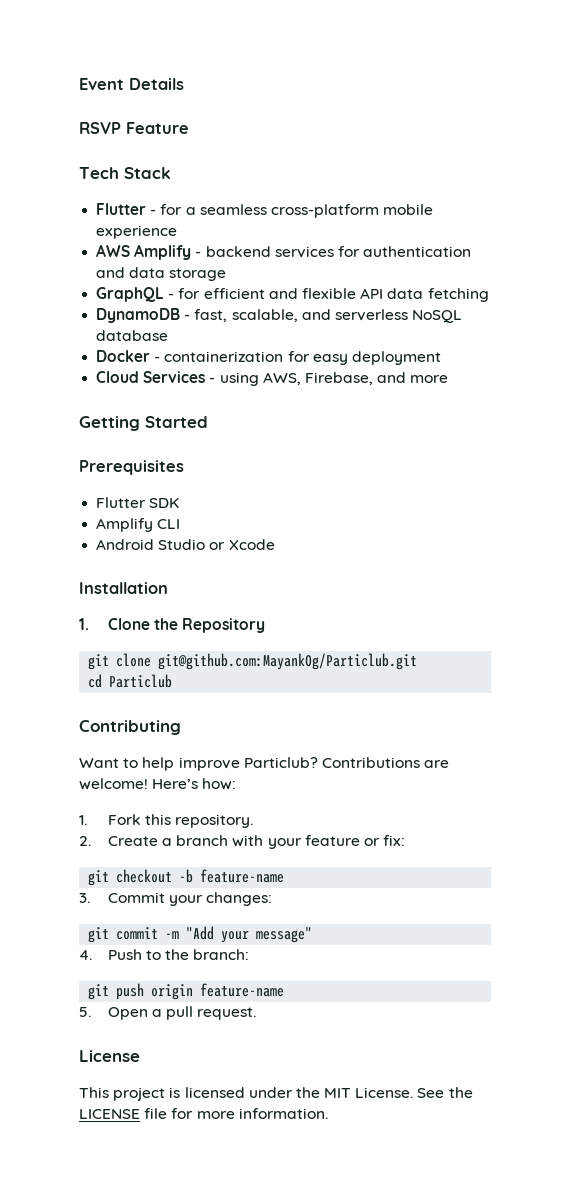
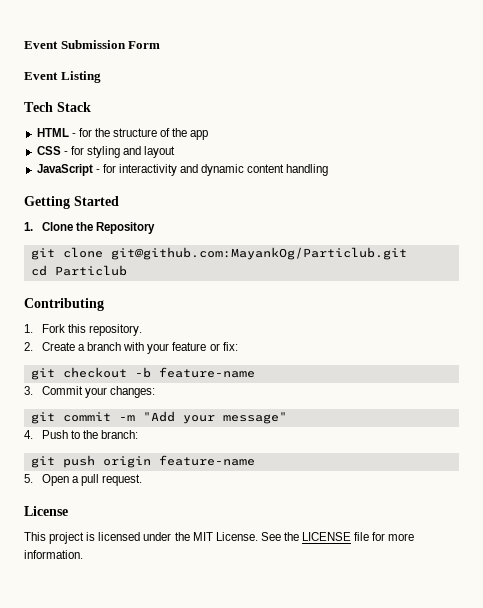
[79,78,184,90] [79,122,189,134] Event Details // RSVP Feature -> [24,40,161,49] [24,71,101,83] Event Submission Form // Event Listing
[96,203,434,218] [96,225,178,239] [96,244,472,260] [96,267,227,281] [96,287,489,302] [96,308,463,323] [96,330,169,341] [96,350,441,365] [96,371,449,386] [79,416,208,431] [79,460,184,475] [96,497,180,508] [96,518,181,532] [96,539,275,550] [79,582,168,594] Flutter - for a seamless cross-platform mobile experience // AWS Amplify - backend services for authentication and data storage // GraphQL - for efficient and flexible API data fetching // DynamoDB - fast, scalable, and serverless NoSQL database // Docker - containerization for easy deployment // Cloud Services - using AWS, Firebase, and more // Getting Started // Prerequisites // Flutter SDK // Amplify CLI // Android Studio or Xcode // Installation -> [36,128,209,140] [36,146,176,158] [36,164,329,176] [24,196,119,209] HTML - for the structure of the app // CSS - for styling and layout // JavaScript - for interactivity and dynamic content handling // Getting Started
[79,757,450,771] [79,778,237,790] // Want to help improve Particlub? Contributions are welcome! Here’s how: -> (104, 304) none

